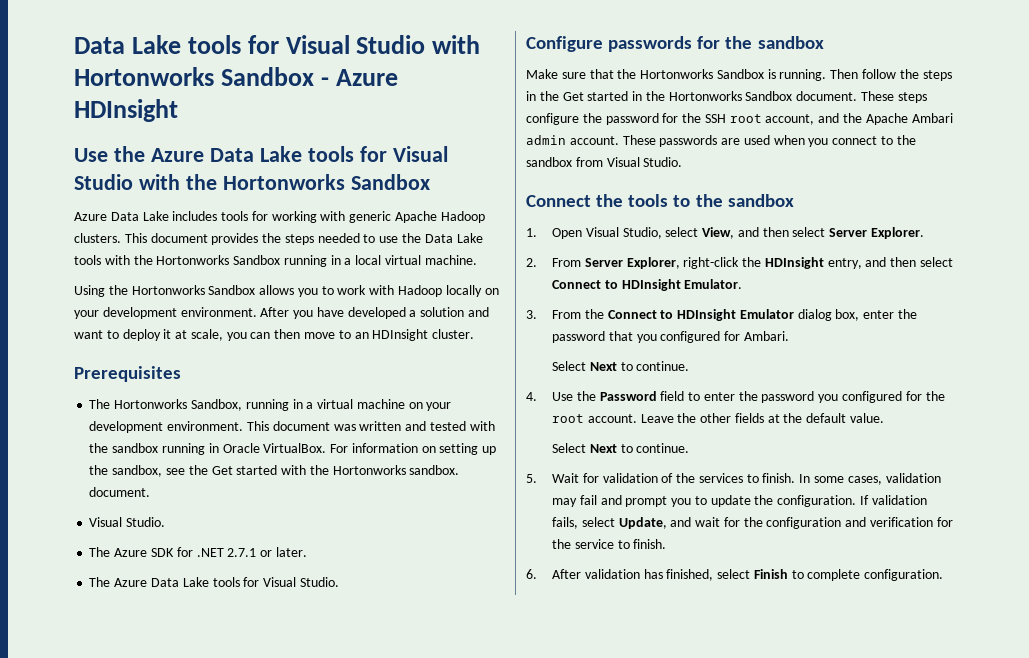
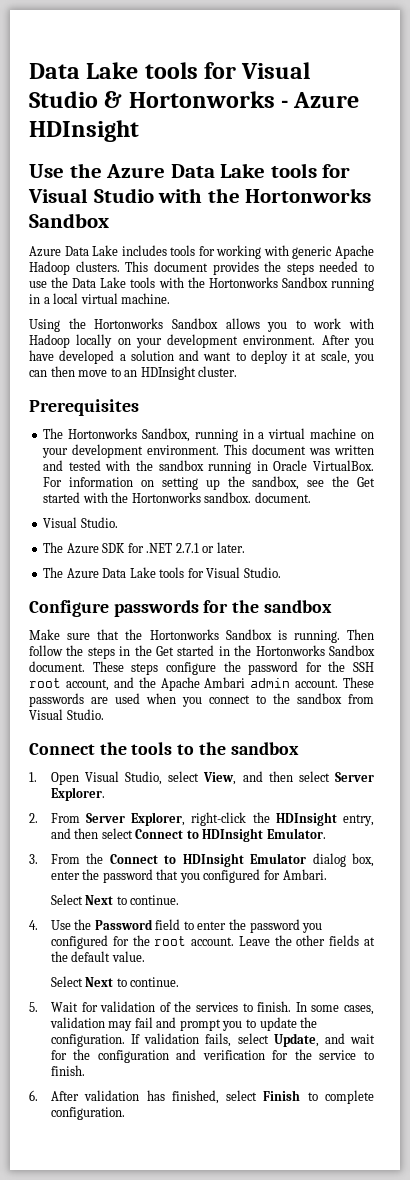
[74,35,481,54] [74,67,314,86] Data Lake tools for Visual Studio with Hortonworks Sandbox -> [29,62,311,79] [29,91,275,108] Data Lake tools for Visual Studio & Hortonworks

